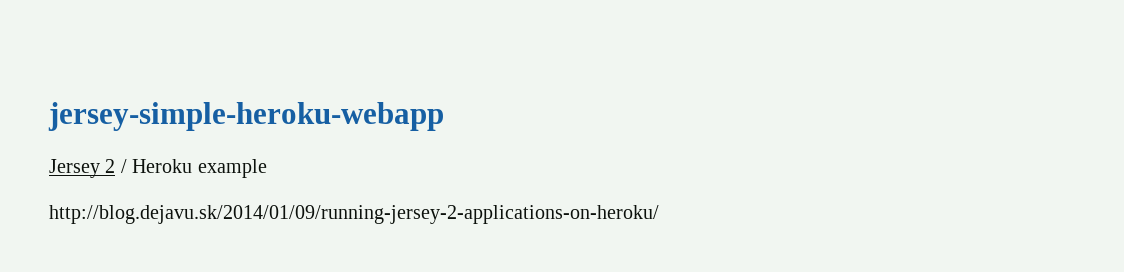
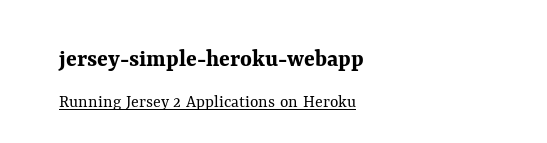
(444, 116) none -> [59,96,122,110] Running
[120,159,267,178] [49,205,659,224] / Heroku example // http://blog.dejavu.sk/2014/01/09/running-jersey-2-applications-on-heroku/ -> [186,95,356,110] Applications on Heroku

